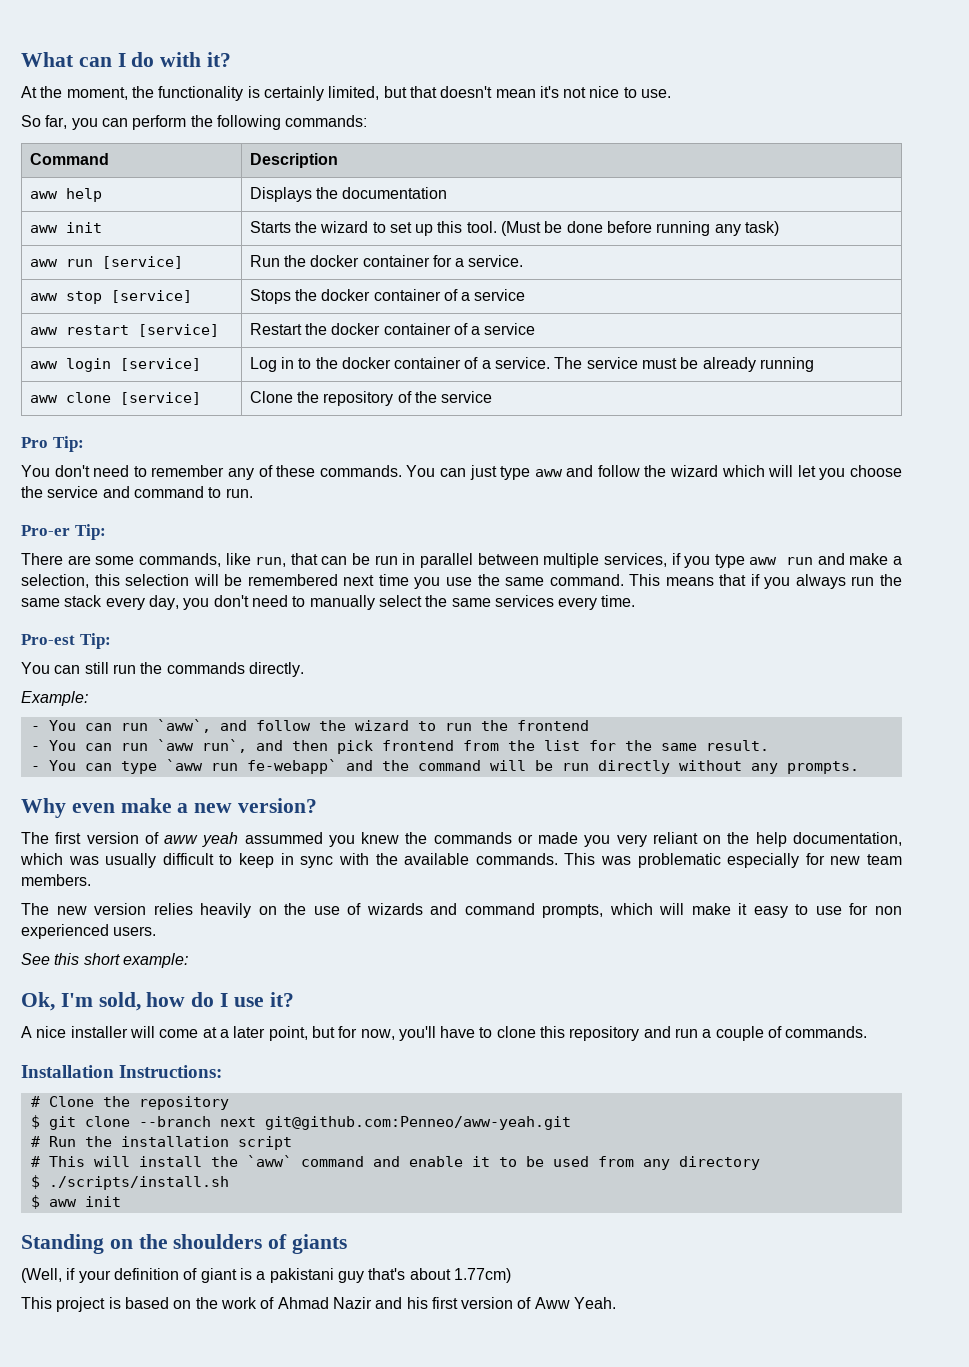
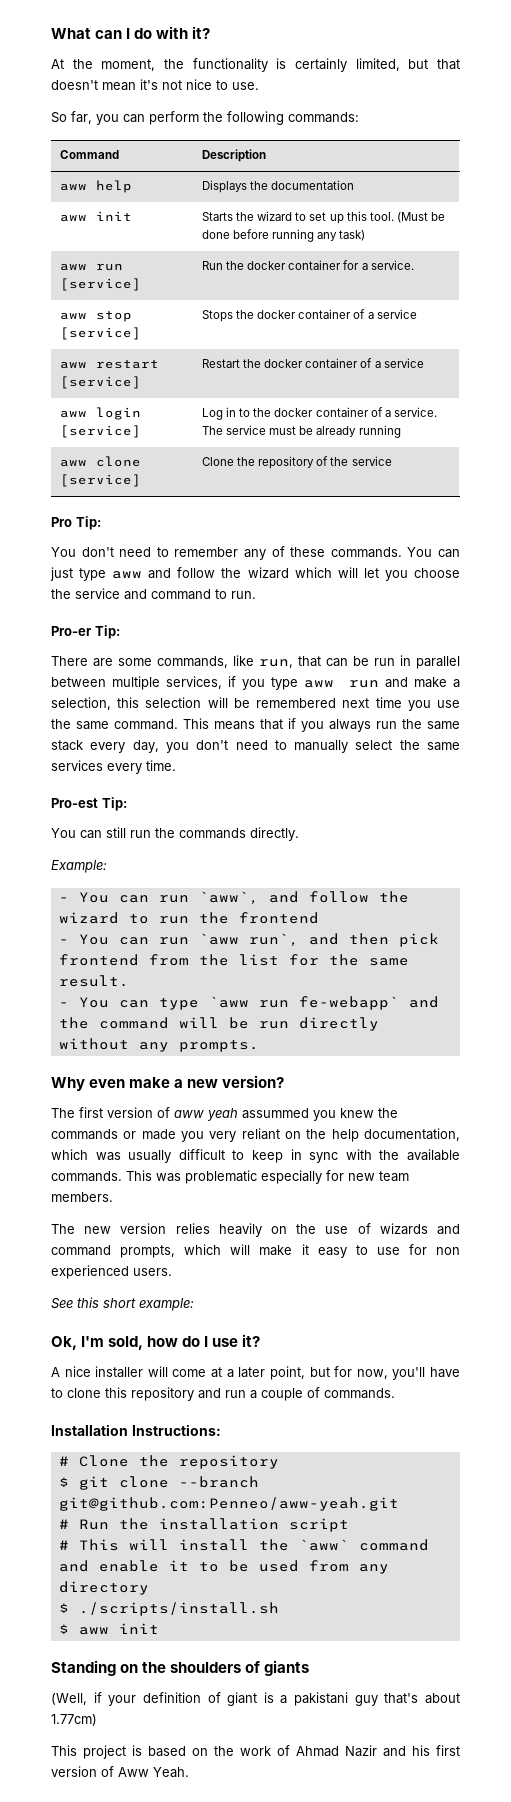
[219,1117,256,1127] next -> (259, 1482) none

